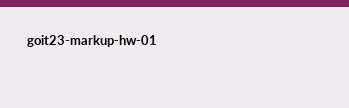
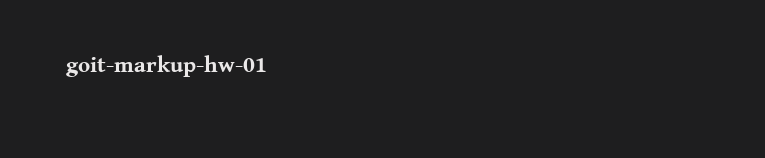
[27,35,157,47] goit23-markup-hw-01 -> [66,55,267,77] goit-markup-hw-01

